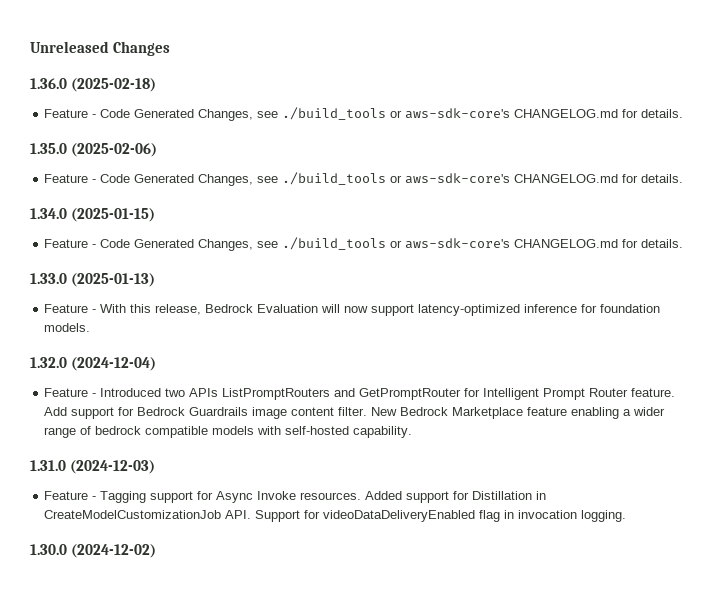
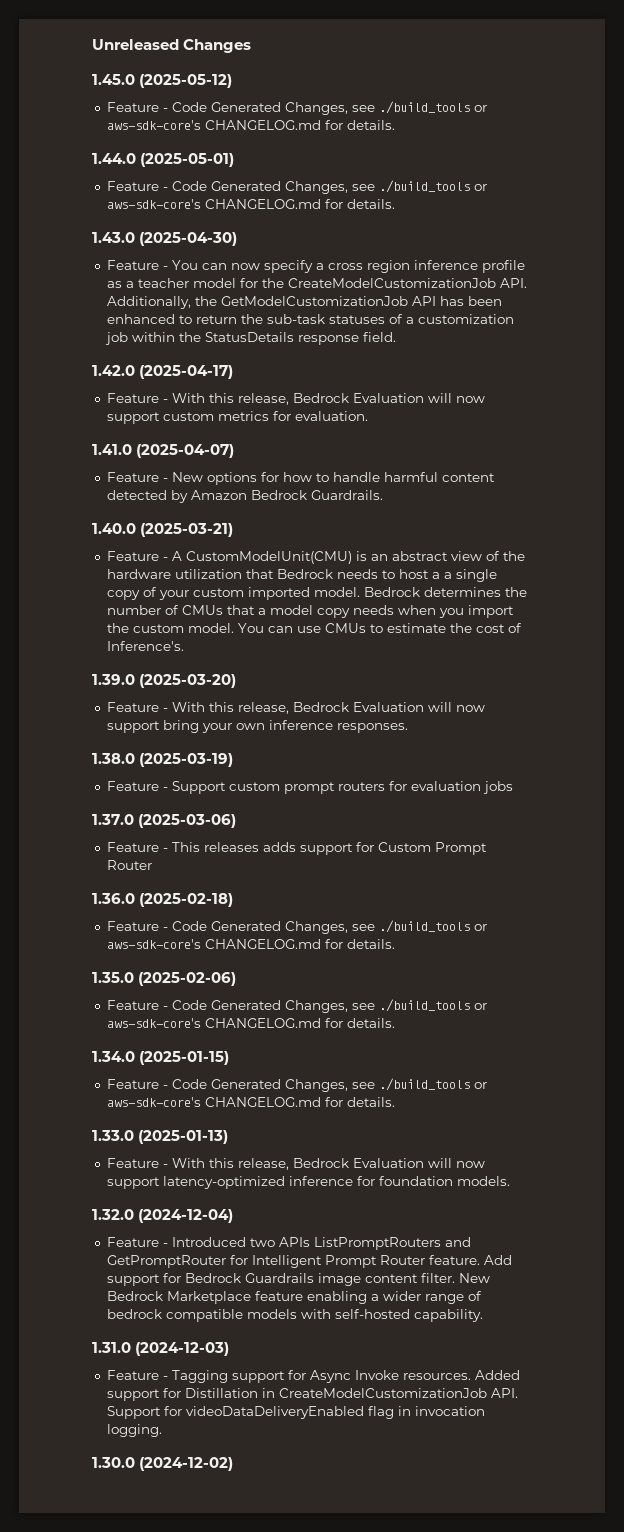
(170, 48) none -> [92,74,233,88] [106,101,487,115] [106,120,395,130] [92,153,235,167] [106,180,487,194] [106,199,395,209] [92,232,238,246] [106,260,525,273] [106,278,527,288] [106,296,502,309] [106,314,514,324] [104,332,396,345] [92,365,234,379] [106,393,485,405] [106,411,368,424] [92,444,235,458] [106,472,495,485] [106,490,383,503] [92,523,234,537] [106,551,525,564] [106,569,497,582] [106,587,527,600] [106,605,514,618] [106,623,522,633] [106,641,184,651] [92,674,237,688] [106,702,485,714] [106,720,408,733] [92,753,234,767] [106,781,513,794] [92,814,237,828] [106,842,487,855] [106,860,152,870] // 1.45.0 (2025-05-12) // Feature - Code Generated Changes, see ./build_tools or aws-sdk-core's CHANGELOG.md for details. // 1.44.0 (2025-05-01) // Feature - Code Generated Changes, see ./build_tools or aws-sdk-core's CHANGELOG.md for details. // 1.43.0 (2025-04-30) // Feature - You can now specify a cross region inference profile as a teacher model for the CreateModelCustomizationJob API. Additionally, the GetModelCustomizationJob API has been enhanced to return the sub-task statuses of a customization job within the StatusDetails response field. // 1.42.0 (2025-04-17) // Feature - With this release, Bedrock Evaluation will now support custom metrics for evaluation. // 1.41.0 (2025-04-07) // Feature - New options for how to handle harmful content detected by Amazon Bedrock Guardrails. // 1.40.0 (2025-03-21) // Feature - A CustomModelUnit(CMU) is an abstract view of the hardware utilization that Bedrock needs to host a a single copy of your custom imported model. Bedrock determines the number of CMUs that a model copy needs when you import the custom model. You can use CMUs to estimate the cost of Inference's. // 1.39.0 (2025-03-20) // Feature - With this release, Bedrock Evaluation will now support bring your own inference responses. // 1.38.0 (2025-03-19) // Feature - Support custom prompt routers for evaluation jobs // 1.37.0 (2025-03-06) // Feature - This releases adds support for Custom Prompt Router

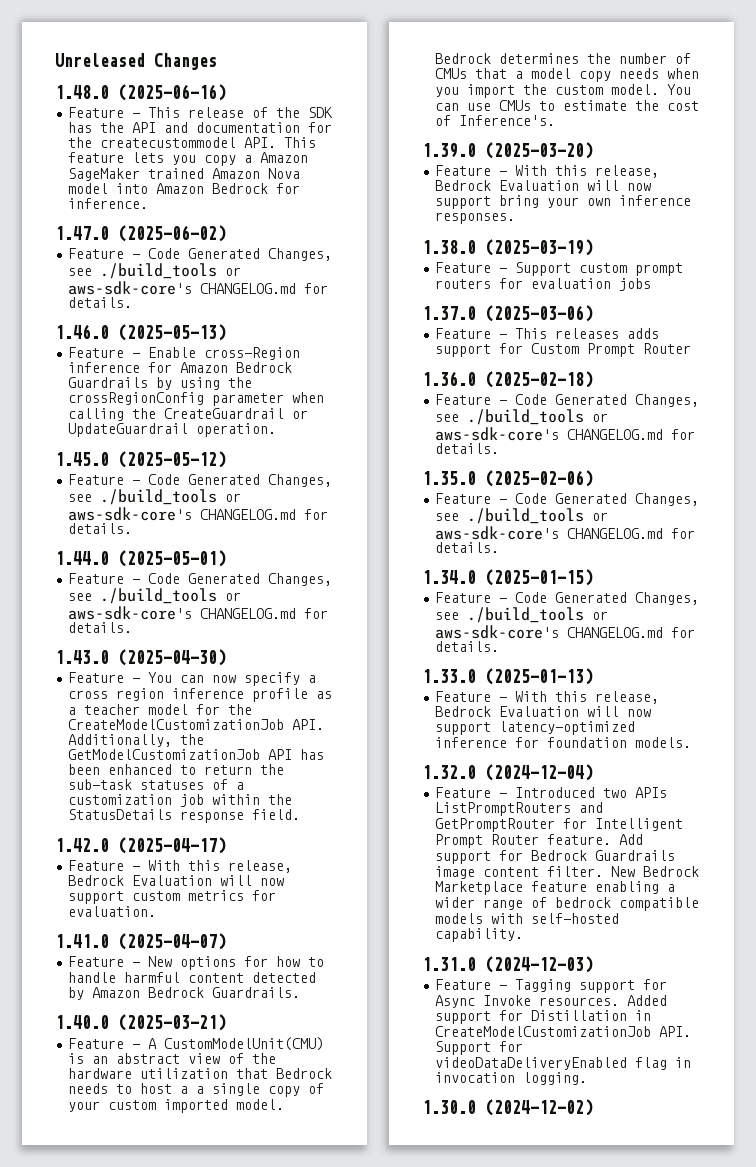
(252, 46) none -> [55,84,226,101] [68,107,334,118] [68,122,333,133] [68,137,317,148] [68,152,309,166] [68,168,301,181] [68,183,301,194] [68,198,149,209] [55,225,226,242] [68,248,333,261] [68,263,242,279] [68,281,329,295] [68,297,133,308] [55,324,226,341] [68,347,301,360] [68,362,293,373] [68,377,253,390] [68,392,325,406] [68,408,309,421] [68,423,277,437] // 1.48.0 (2025-06-16) // Feature - This release of the SDK has the API and documentation for the createcustommodel API. This feature lets you copy a Amazon SageMaker trained Amazon Nova model into Amazon Bedrock for inference. // 1.47.0 (2025-06-02) // Feature - Code Generated Changes, see ./build_tools or aws-sdk-core's CHANGELOG.md for details. // 1.46.0 (2025-05-13) // Feature - Enable cross-Region inference for Amazon Bedrock Guardrails by using the crossRegionConfig parameter when calling the CreateGuardrail or UpdateGuardrail operation.

